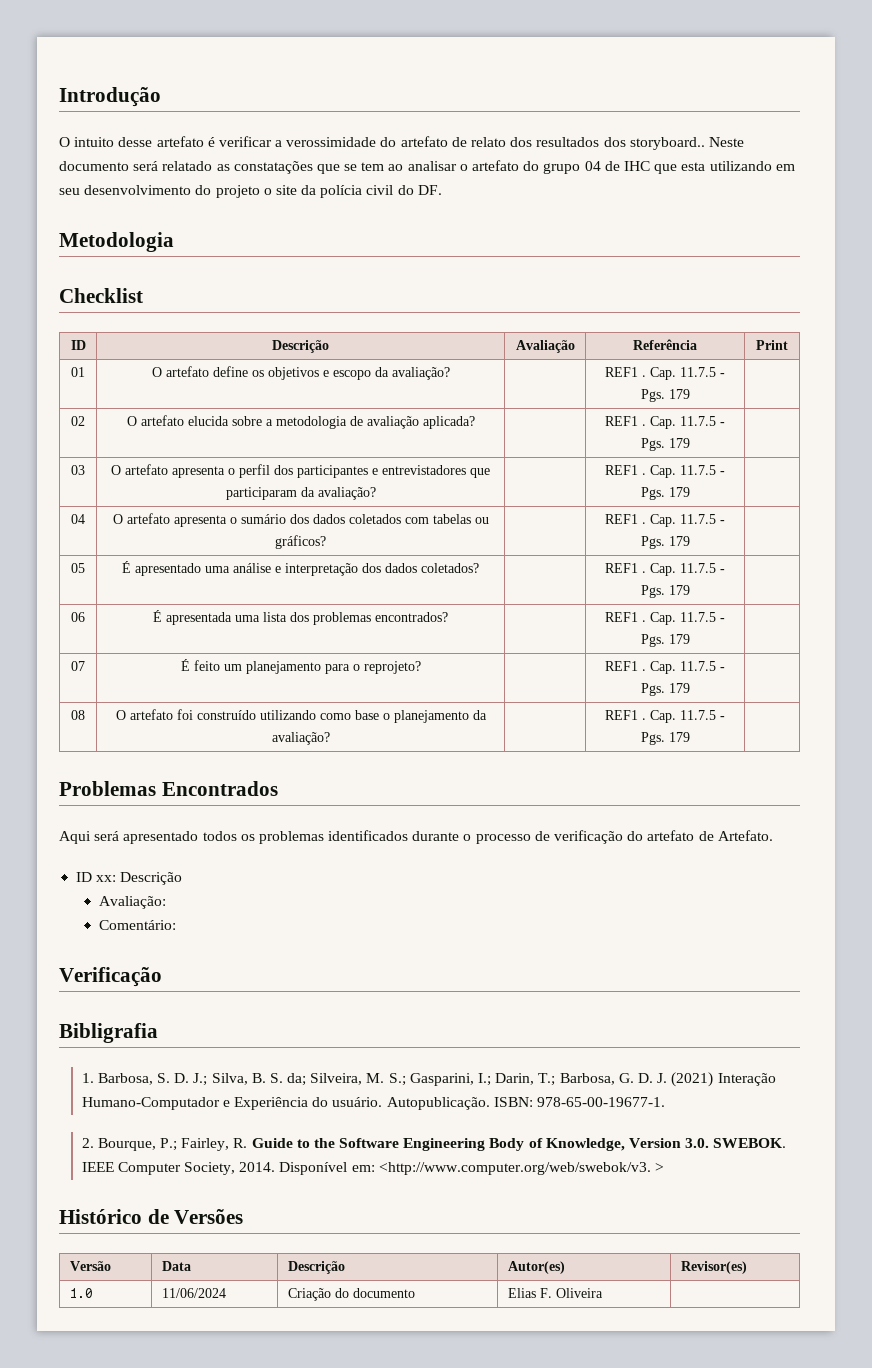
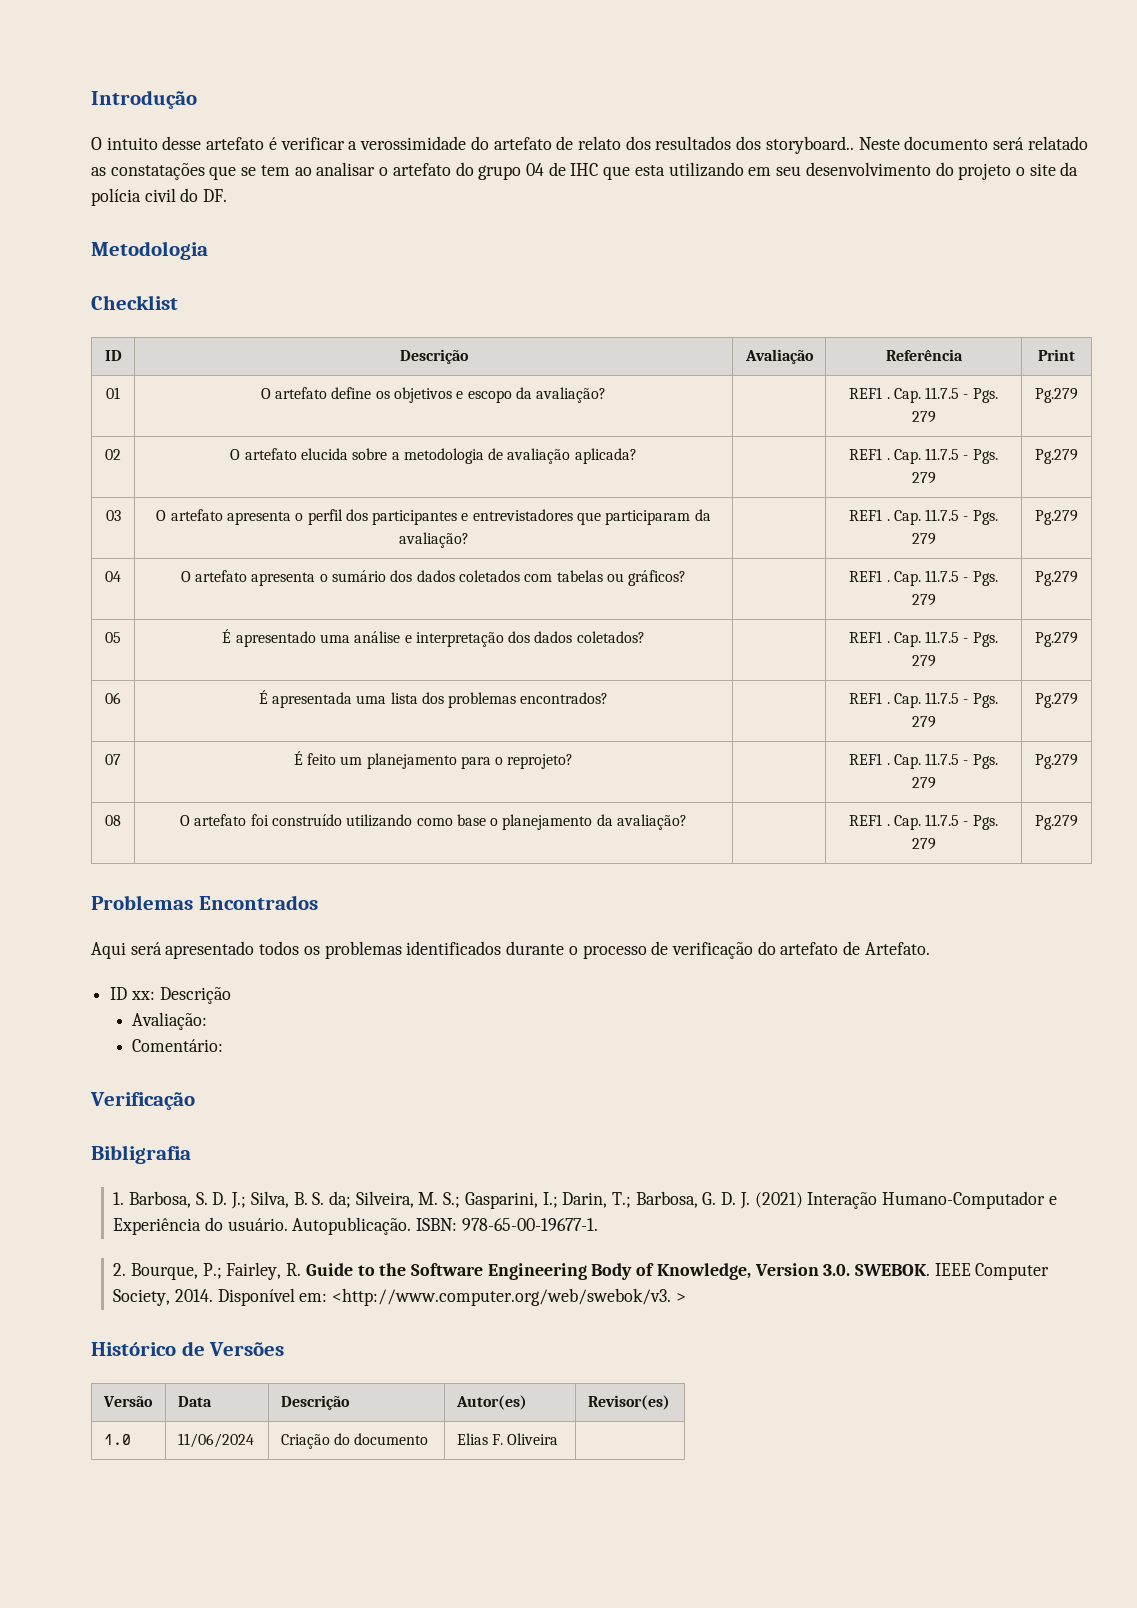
[668,389,690,399] 179 | -> [911,411,936,423] [1035,388,1078,403] 279 | Pg.279
[668,438,690,448] 179 | -> [911,472,936,484] [1035,449,1078,464] 279 | Pg.279
[668,487,690,497] 179 | -> [911,533,936,545] [1035,510,1078,525] 279 | Pg.279
[668,536,690,546] 179 | -> [911,594,936,606] [1035,571,1078,586] 279 | Pg.279
[668,585,690,595] 179 | -> [911,655,936,667] [1035,632,1078,647] 279 | Pg.279
[668,634,690,644] 179 | -> [911,716,936,728] [1035,693,1078,708] 279 | Pg.279
[668,683,690,693] 179 | -> [911,777,936,789] [1035,754,1078,769] 279 | Pg.279
[668,732,690,742] 179 | -> [911,838,936,850] [1035,815,1078,830] 279 | Pg.279

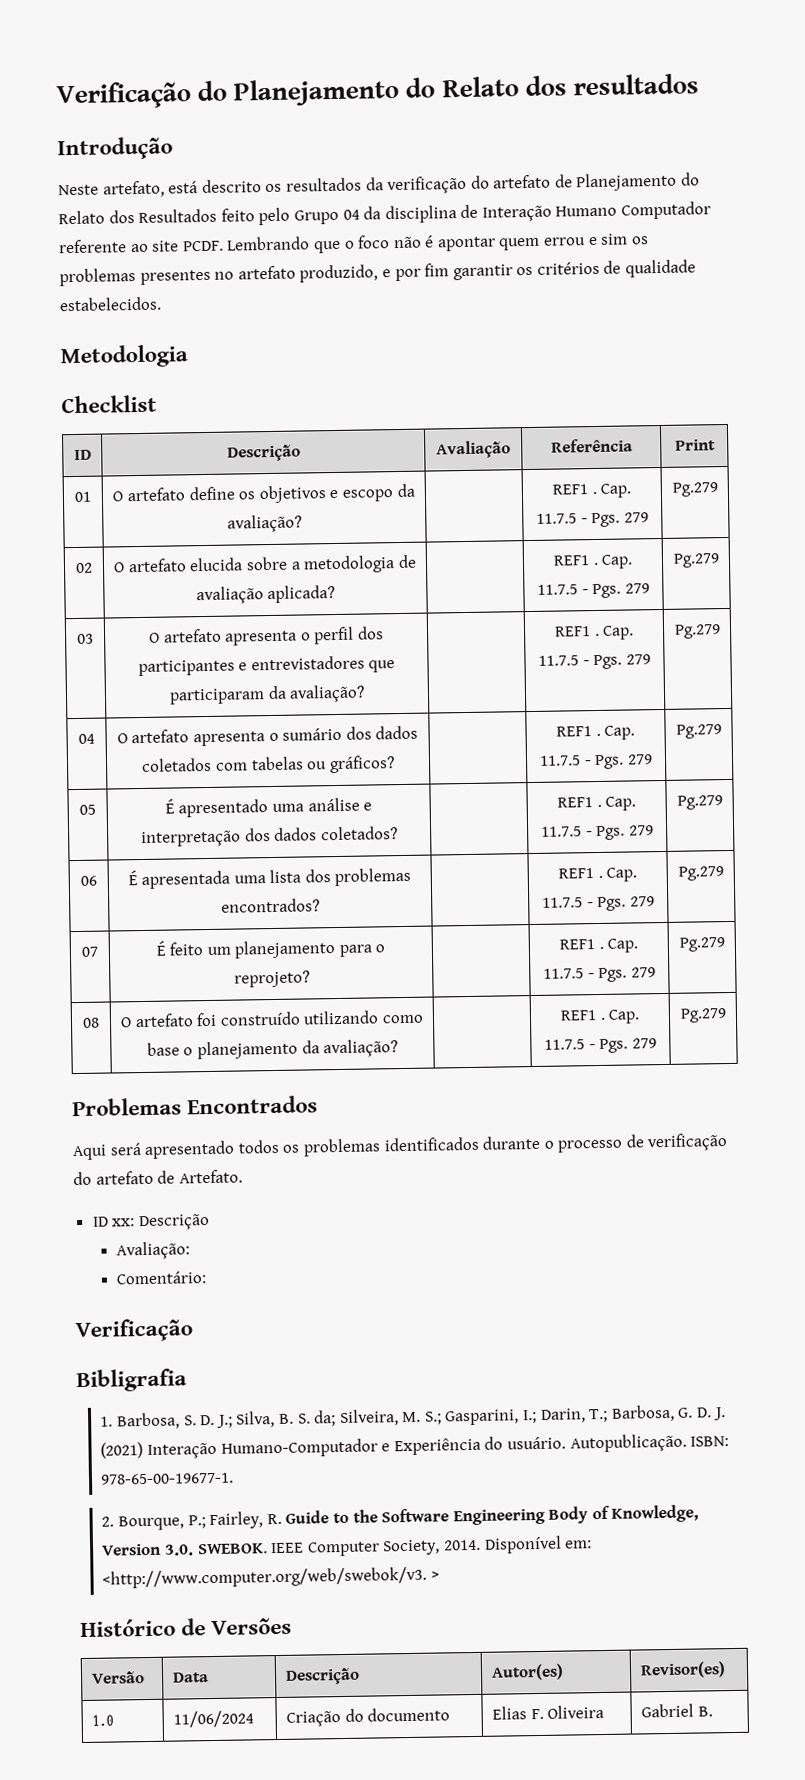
[91,90,197,109] [91,136,1088,154] [91,162,1079,180] [91,188,228,206] Introdução // O intuito desse artefato é verificar a verossimidade do artefato de relato dos resultados dos storyboard.. Neste documento será relatado as constatações que se tem ao analisar o artefato do grupo 04 de IHC que esta utilizando em seu desenvolvimento do projeto o site da polícia civil do DF. -> [56,73,699,110] [57,136,173,161] [58,172,701,198] [58,201,712,226] [58,233,649,254] [59,259,697,287] [59,296,162,312] Verificação do Planejamento do Relato dos resultados // Introdução // Neste artefato, está descrito os resultados da verificação do artefato de Planejamento do Relato dos Resultados feito pelo Grupo 04 da disciplina de Interação Humano Computador referente ao site PCDF. Lembrando que o foco não é apontar quem errou e sim os problemas presentes no artefato produzido, e por fim garantir os critérios de qualidade estabelecidos.
(559, 1439) none -> [640,1703,713,1718] Gabriel B.

